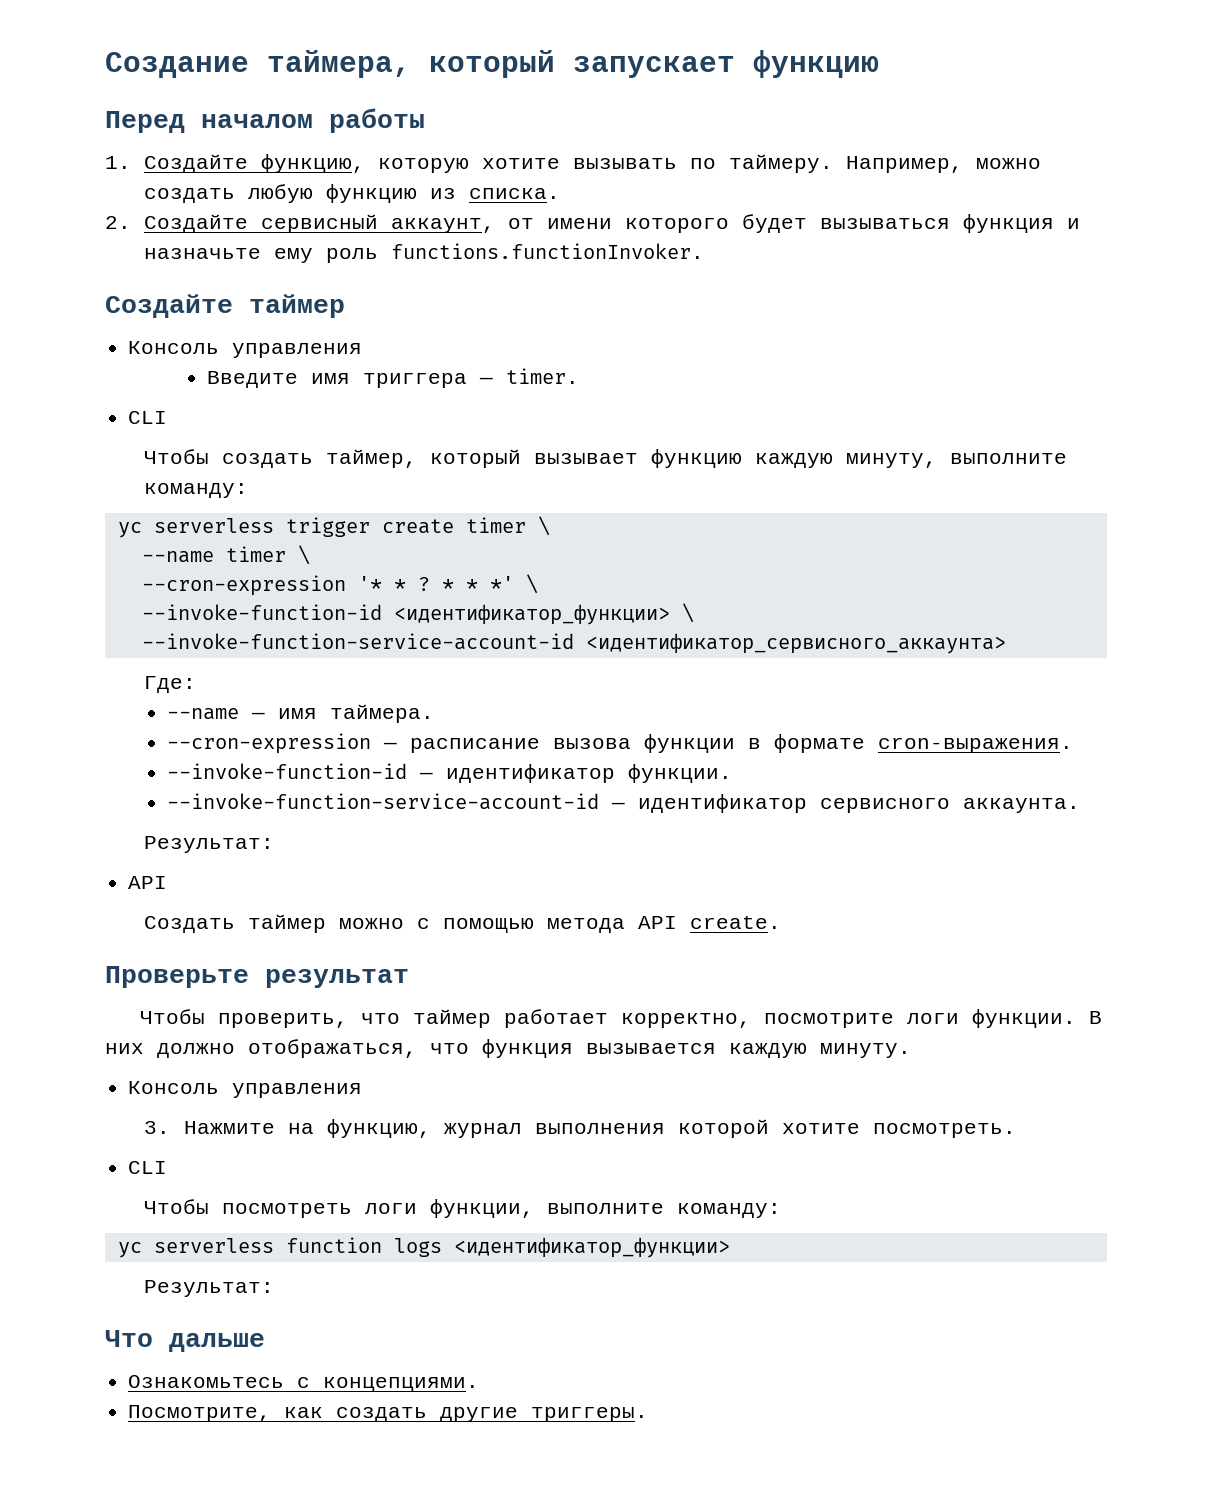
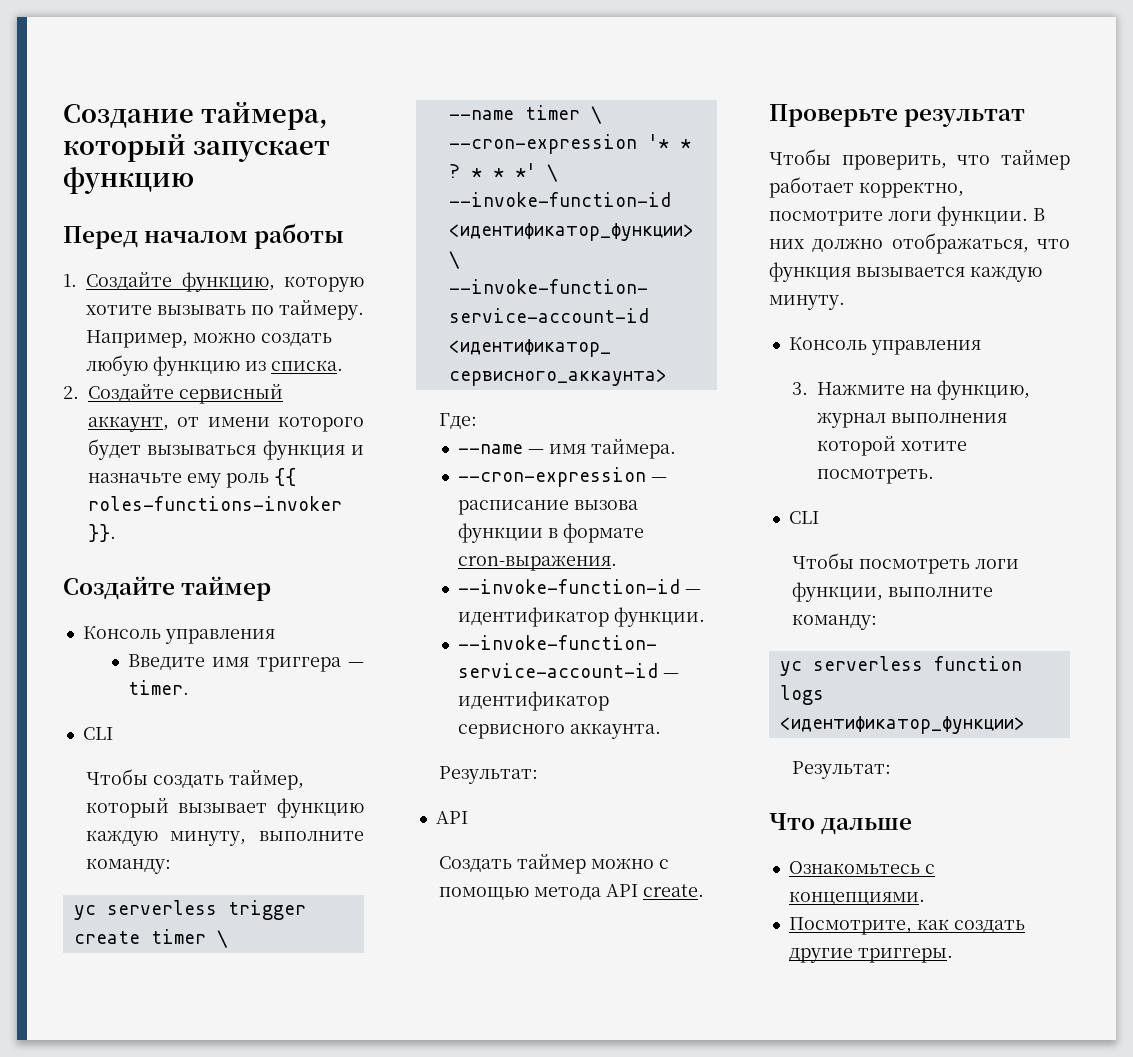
[391,243,705,259] functions.functionInvoker. -> [274,468,296,486] [88,496,342,511] [88,524,116,542] {{ roles-functions-invoker }}.

